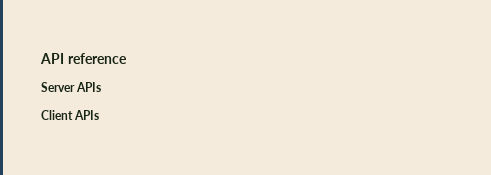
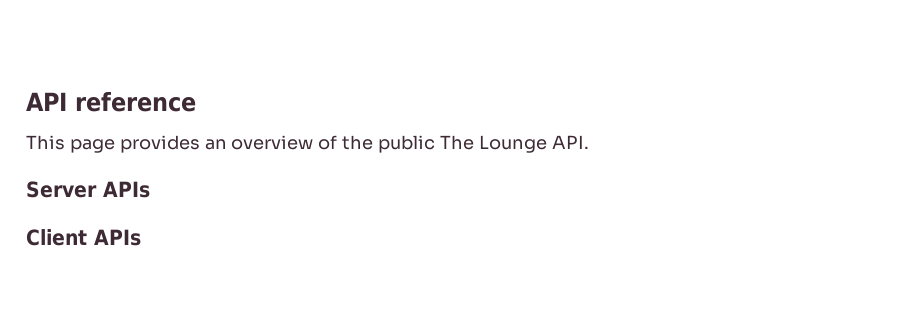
(127, 58) none -> [26,135,589,153] // This page provides an overview of the public The Lounge API.

